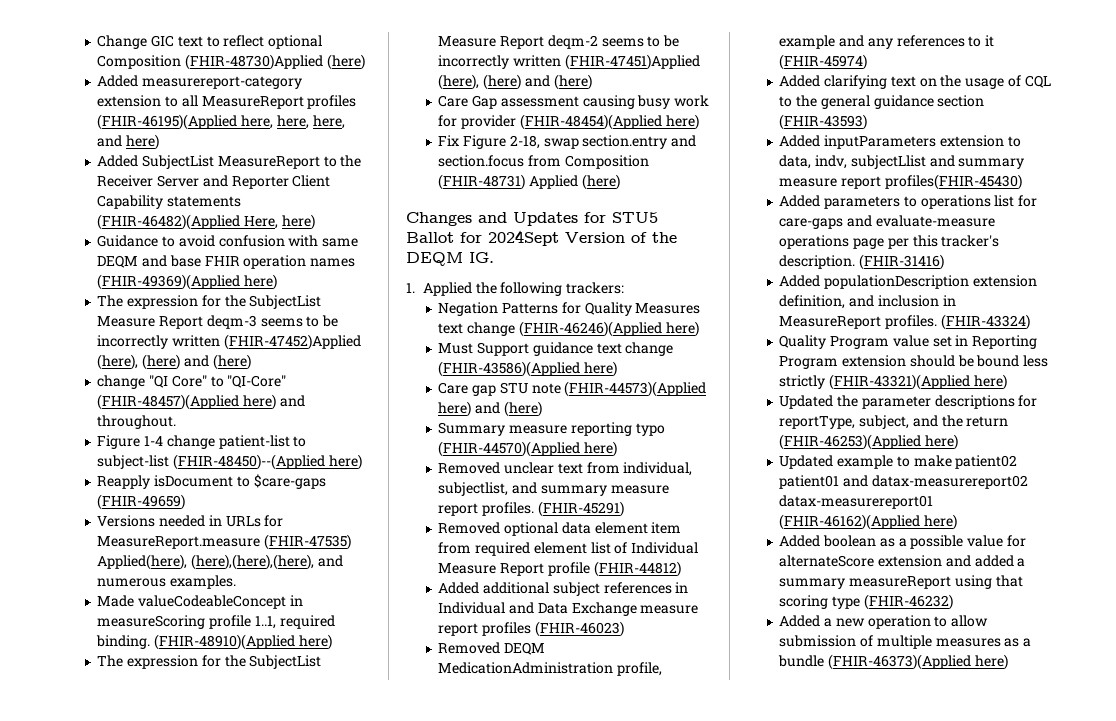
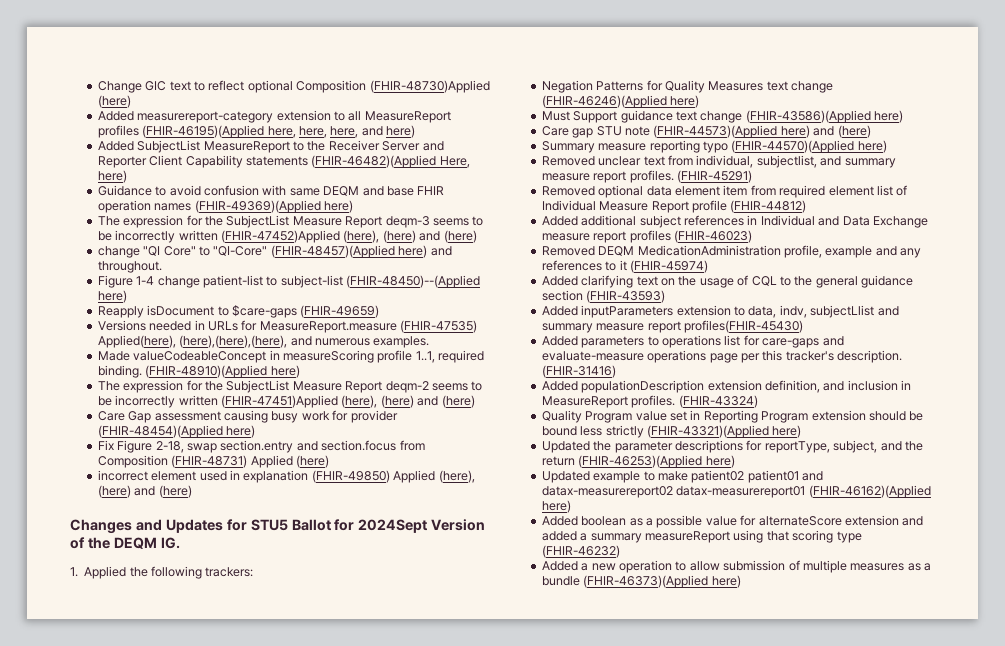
(620, 182) none -> [97,470,475,483] [97,485,192,498] // incorrect element used in explanation (FHIR-49850) Applied (here), (here) and (here)

